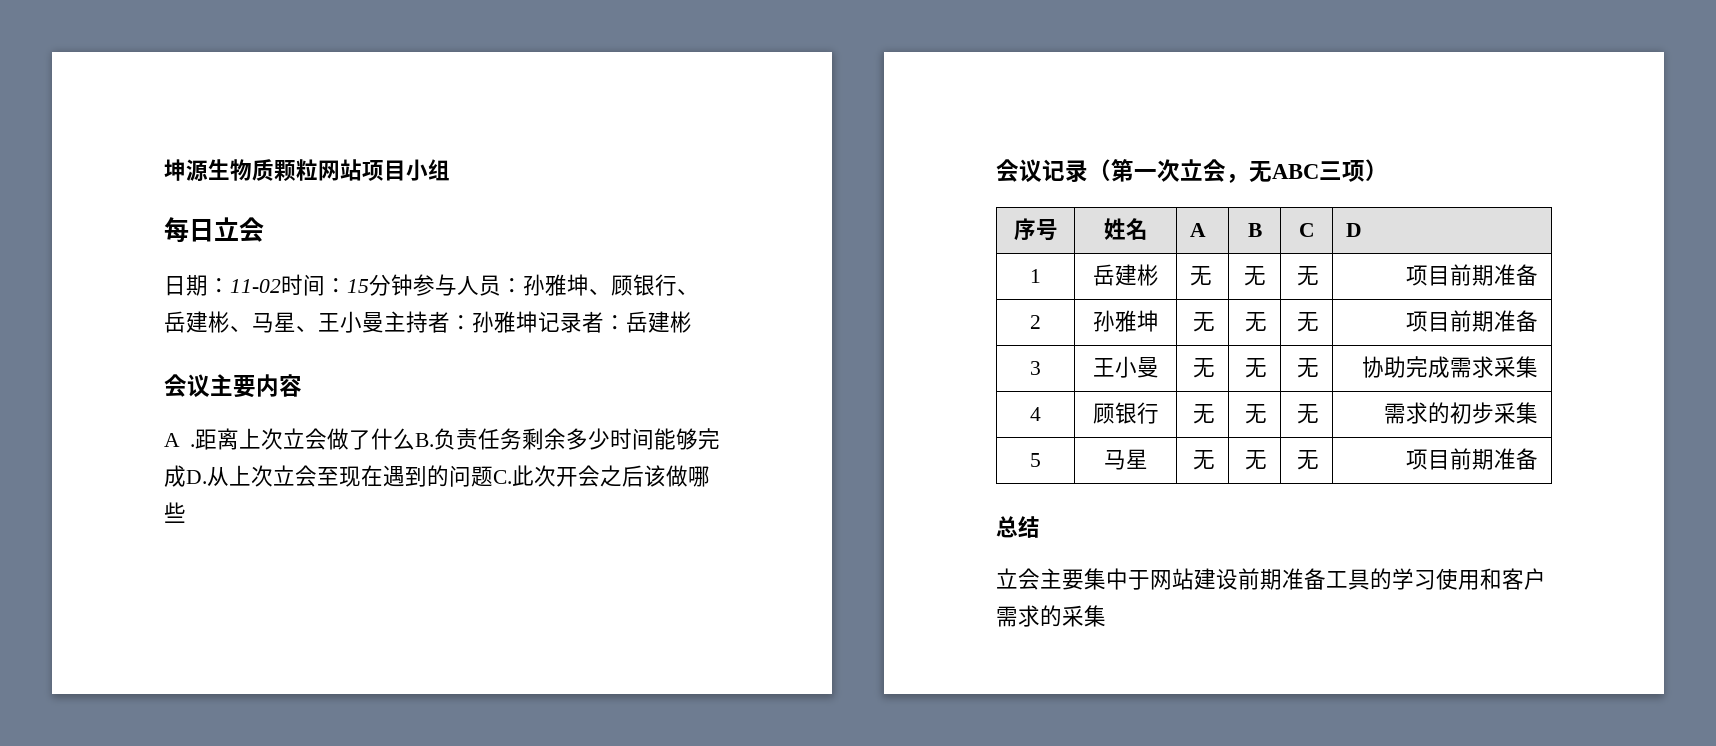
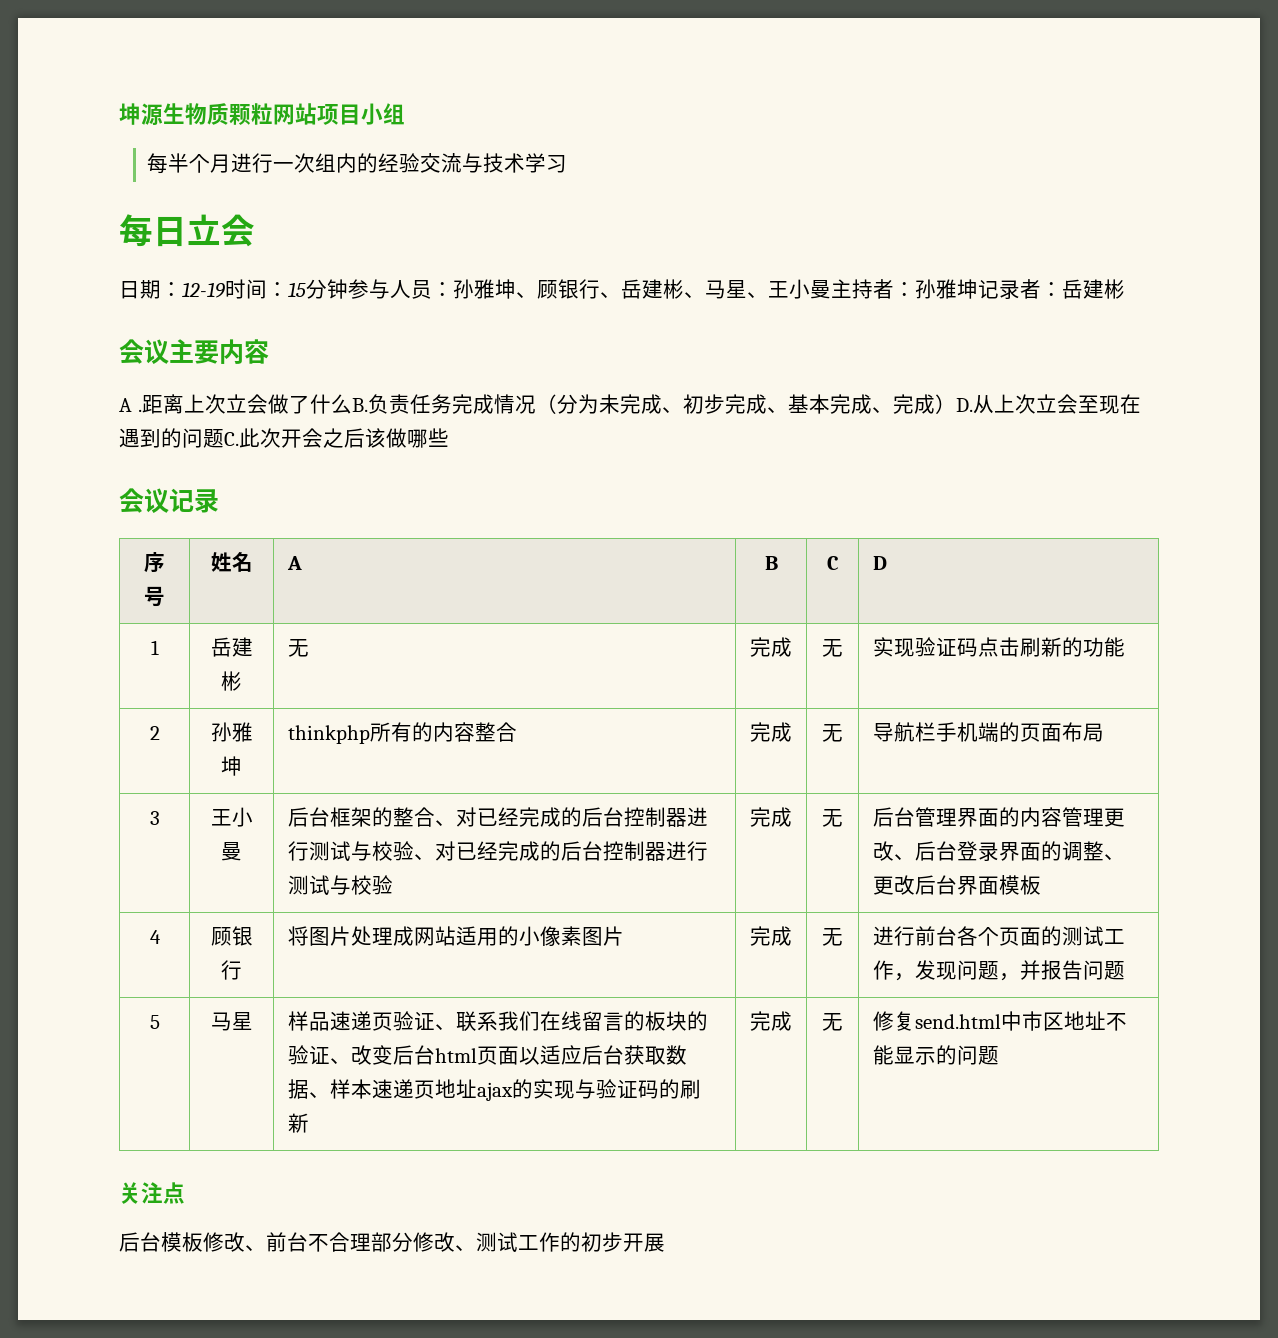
(450, 170) none -> [147,153,568,174] // 每半个月进行一次组内的经验交流与技术学习
[230,279,281,293] 11-02 -> [182,282,225,298] 12-19
[522,428,720,450] [164,465,186,487] 剩余多少时间能够完成 -> [451,394,956,414] 完成情况（分为未完成、初步完成、基本完成、完成）
[1088,159,1388,183] （第一次立会，无ABC三项） -> (219, 501) none
[1243,266,1266,286] [1296,266,1319,286] [1405,264,1538,286] [1030,315,1041,329] [1092,310,1159,332] [1192,312,1215,332] [1244,312,1267,332] [1296,312,1319,332] [1405,310,1538,332] [1030,361,1041,375] [1092,356,1159,378] [1192,358,1215,378] [1244,358,1267,378] [1296,358,1319,378] [1361,356,1538,378] [1030,407,1041,421] [1092,402,1159,424] [1192,404,1215,424] [1244,404,1267,424] [1296,404,1319,424] [1383,402,1538,424] [1030,453,1041,467] [1103,449,1148,470] [1192,450,1215,470] [1244,450,1267,470] [1296,450,1319,470] [1405,448,1538,470] [996,516,1040,538] [996,568,1546,590] [996,605,1106,627] 无 | 无 | 项目前期准备 // 2 | 孙雅坤 | 无 | 无 | 无 | 项目前期准备 // 3 | 王小曼 | 无 | 无 | 无 | 协助完成需求采集 // 4 | 顾银行 | 无 | 无 | 无 | 需求的初步采集 // 5 | 马星 | 无 | 无 | 无 | 项目前期准备 // 总结 // 立会主要集中于网站建设前期准备工具的学习使用和客户需求的采集 -> [750,637,792,657] [822,639,843,657] [872,637,1125,657] [149,726,160,740] [210,722,253,742] [221,756,242,776] [287,722,517,744] [750,722,792,742] [822,724,843,742] [872,722,1104,742] [149,811,160,825] [210,807,253,827] [221,842,242,861] [287,807,708,827] [287,841,708,861] [287,875,393,895] [750,807,792,827] [822,809,843,827] [872,807,1125,827] [872,841,1125,861] [872,875,1041,895] [149,930,161,944] [210,926,253,946] [221,960,242,980] [287,926,624,946] [750,926,792,946] [822,928,843,946] [872,926,1125,946] [872,960,1125,981] [149,1015,160,1029] [210,1012,253,1031] [287,1011,708,1032] [287,1045,687,1065] [287,1079,701,1101] [287,1113,309,1133] [750,1011,792,1031] [822,1013,843,1031] [872,1011,1127,1031] [872,1045,999,1065] [119,1182,185,1204] [119,1232,665,1252] 完成 | 无 | 实现验证码点击刷新的功能 // 2 | 孙雅坤 | thinkphp所有的内容整合 | 完成 | 无 | 导航栏手机端的页面布局 // 3 | 王小曼 | 后台框架的整合、对已经完成的后台控制器进行测试与校验、对已经完成的后台控制器进行测试与校验 | 完成 | 无 | 后台管理界面的内容管理更改、后台登录界面的调整、更改后台界面模板 // 4 | 顾银行 | 将图片处理成网站适用的小像素图片 | 完成 | 无 | 进行前台各个页面的测试工作，发现问题，并报告问题 // 5 | 马星 | 样品速递页验证、联系我们在线留言的板块的验证、改变后台html页面以适应后台获取数据、样本速递页地址ajax的实现与验证码的刷新 | 完成 | 无 | 修复send.html中市区地址不能显示的问题 // 关注点 // 后台模板修改、前台不合理部分修改、测试工作的初步开展

